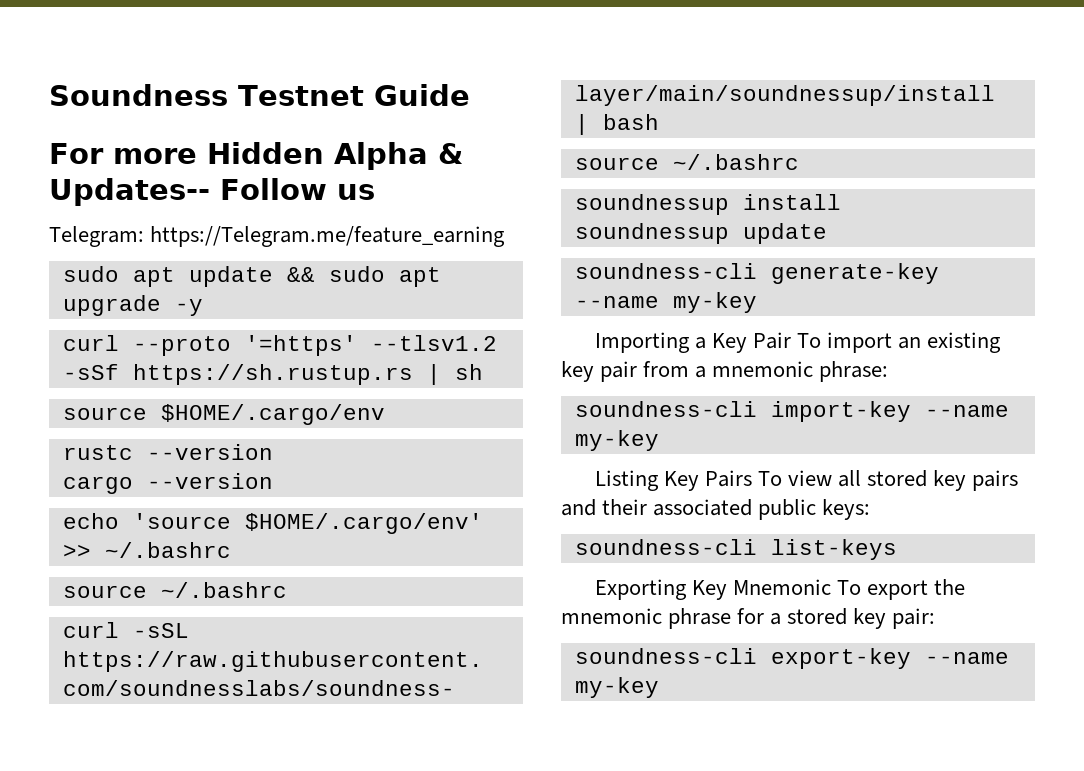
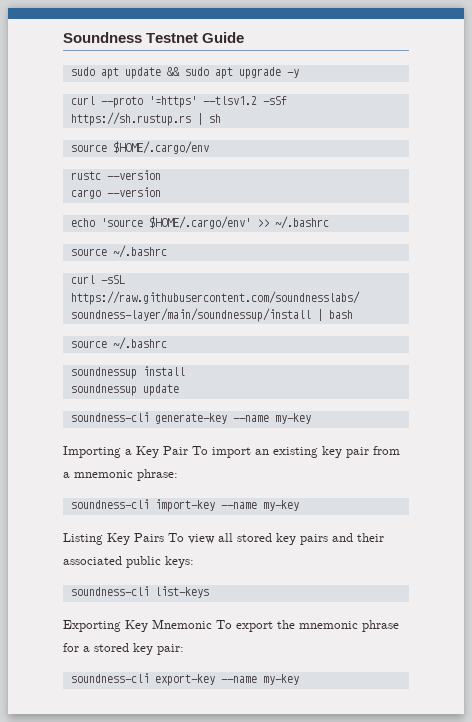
[49,142,463,170] [49,178,375,206] [49,226,506,247] // For more Hidden Alpha & Updates-- Follow us // Telegram: https://Telegram.me/feature_earning -> (245, 37) none

